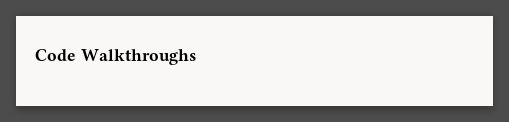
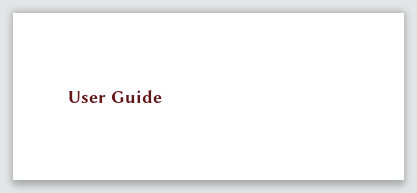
[35,49,196,65] Code Walkthroughs -> [68,90,162,103] User Guide

